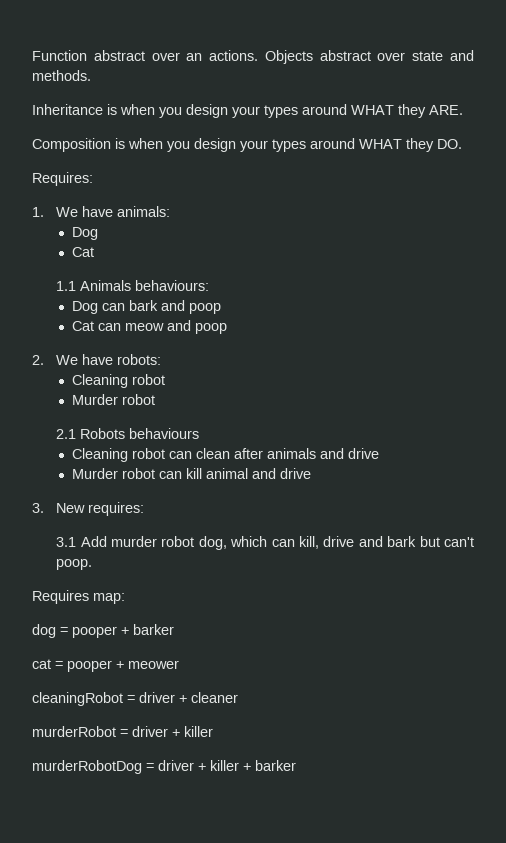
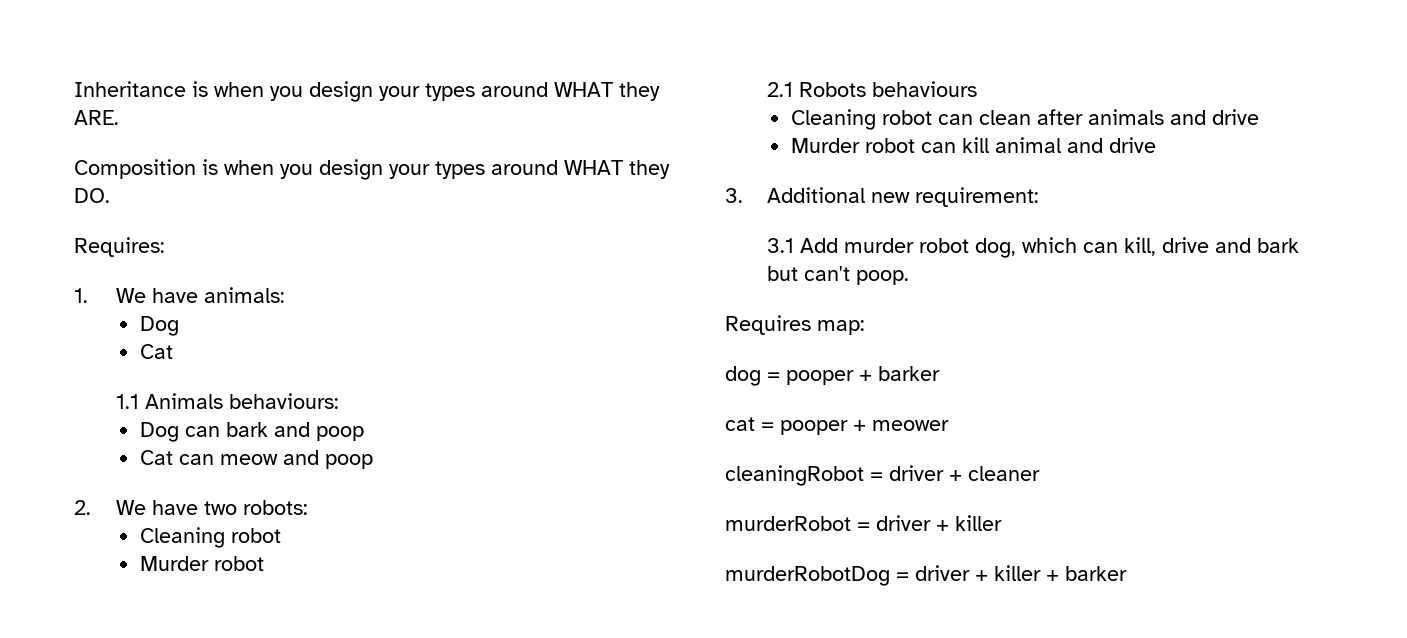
[32,50,474,64] [32,70,91,81] Function abstract over an actions. Objects abstract over state and methods. // -> (74, 89) none
(114, 359) none -> [203,501,237,515] two
[56,502,145,516] New requires: -> [766,187,1039,207] Additional new requirement:

